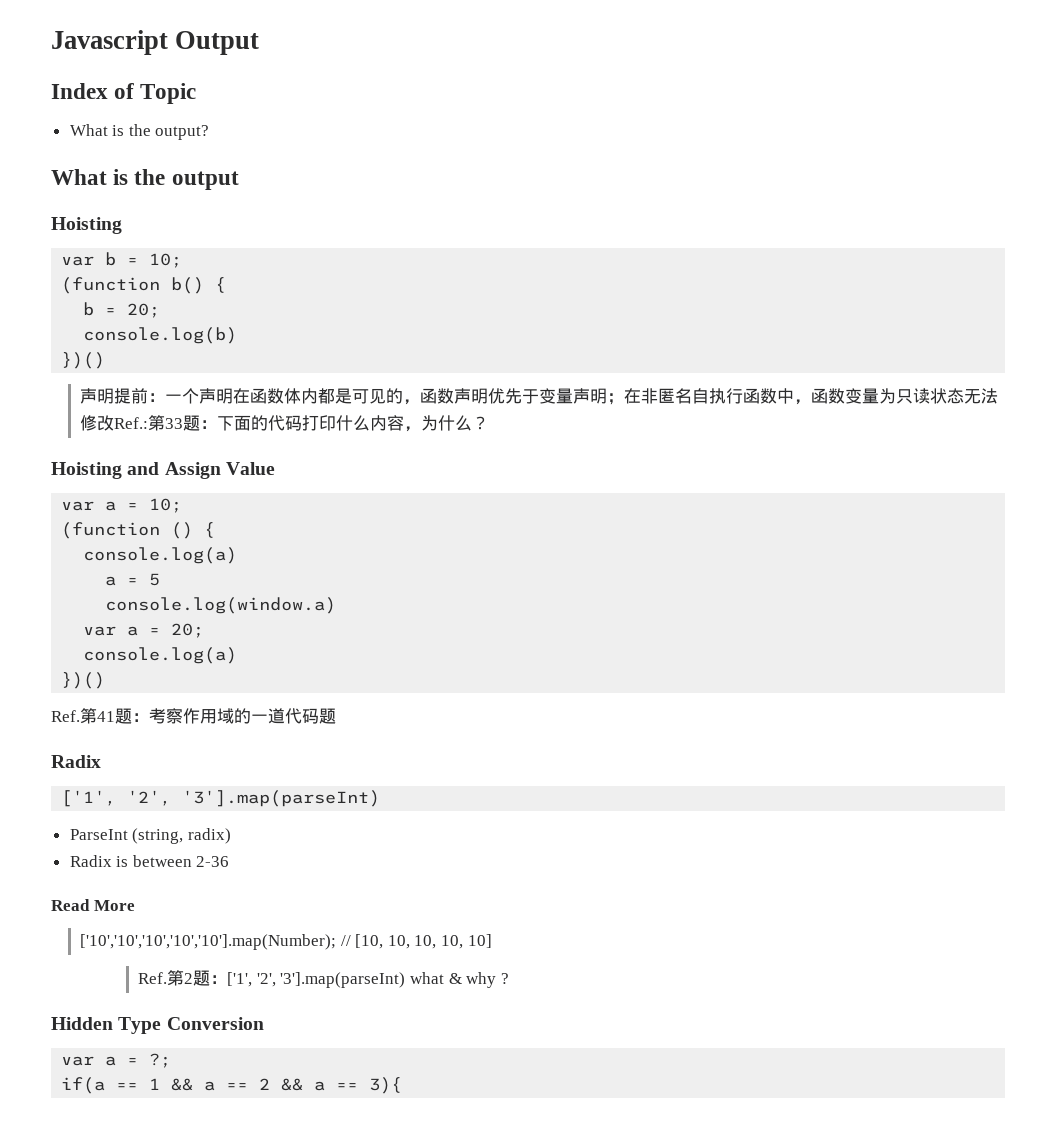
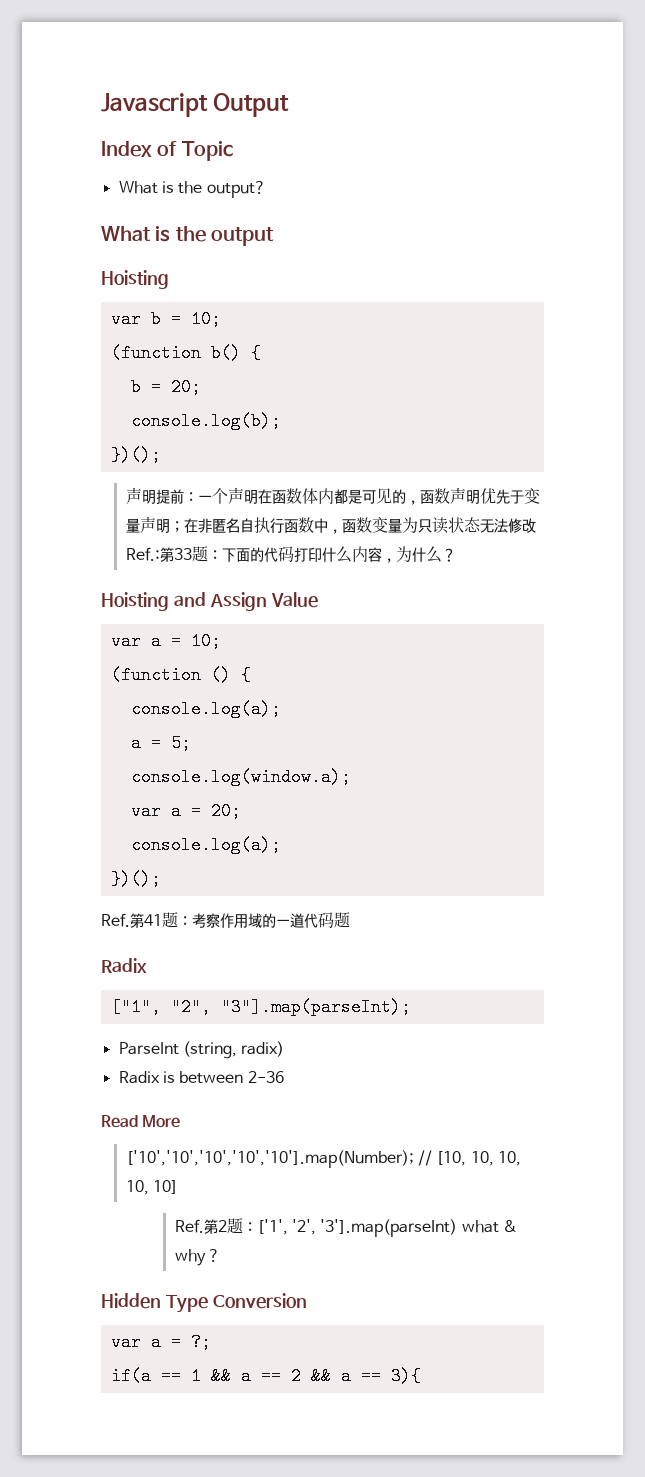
[83,327,238,344] [61,352,106,369] console.log(b) // })() -> [130,412,281,430] [110,446,161,464] console.log(b); // })();
[83,547,238,564] [105,573,161,586] [105,597,337,614] console.log(a) // a = 5 // console.log(window.a) -> [130,700,281,718] [130,734,191,752] [130,768,351,786] console.log(a); // a = 5; // console.log(window.a);
[83,647,238,664] [61,672,106,689] console.log(a) // })() -> [130,836,281,854] [110,870,161,888] console.log(a); // })();
[61,790,381,807] ['1', '2', '3'].map(parseInt) -> [110,998,411,1016] ["1", "2", "3"].map(parseInt);

